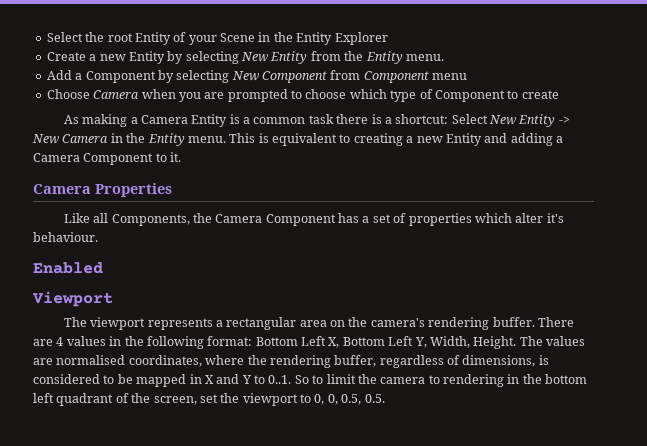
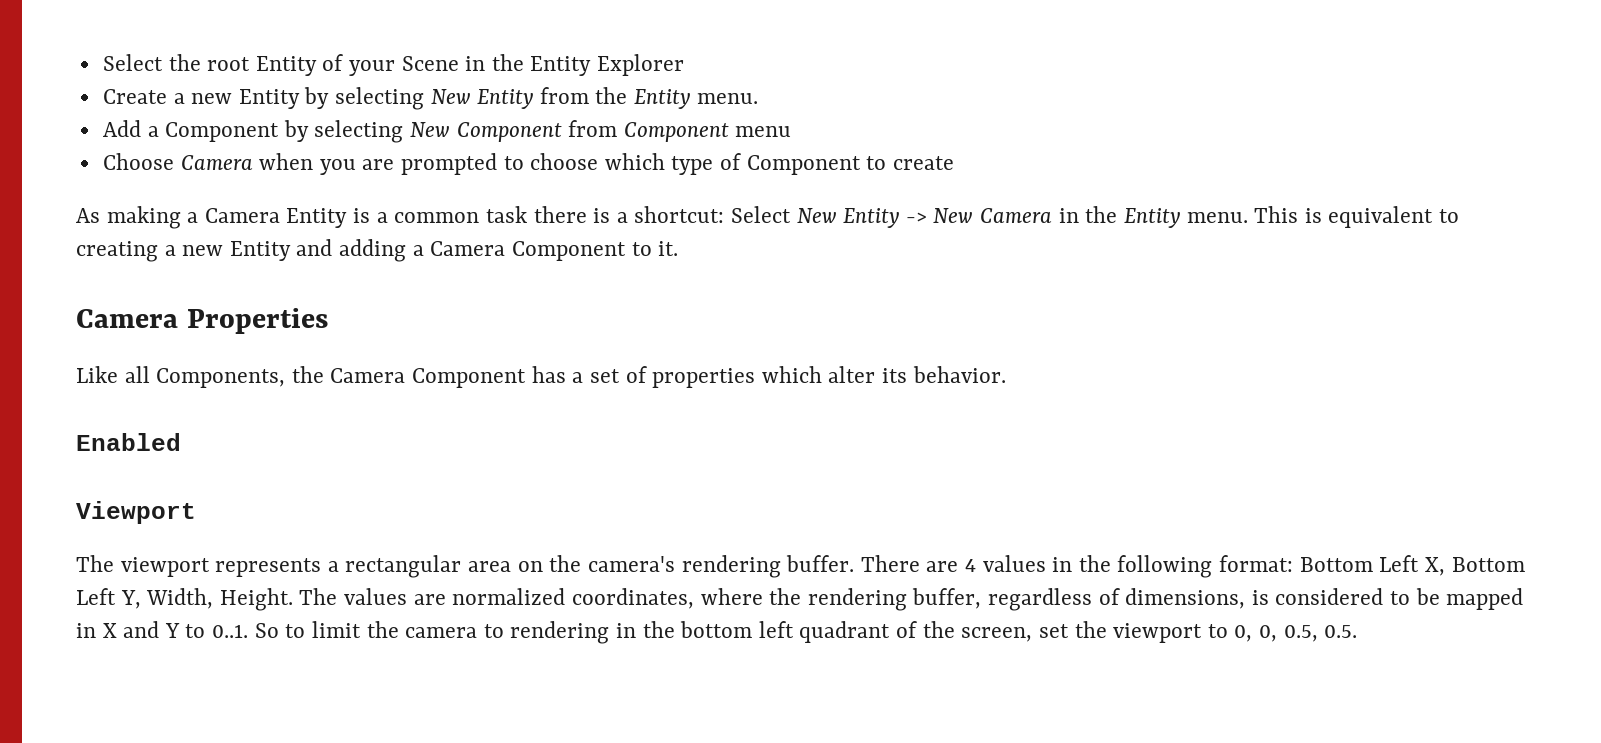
[546,213,564,223] [33,232,98,242] it's behaviour. -> [881,366,1006,383] its behavior.
[56,355,126,365] normalised -> [452,588,566,605] normalized

